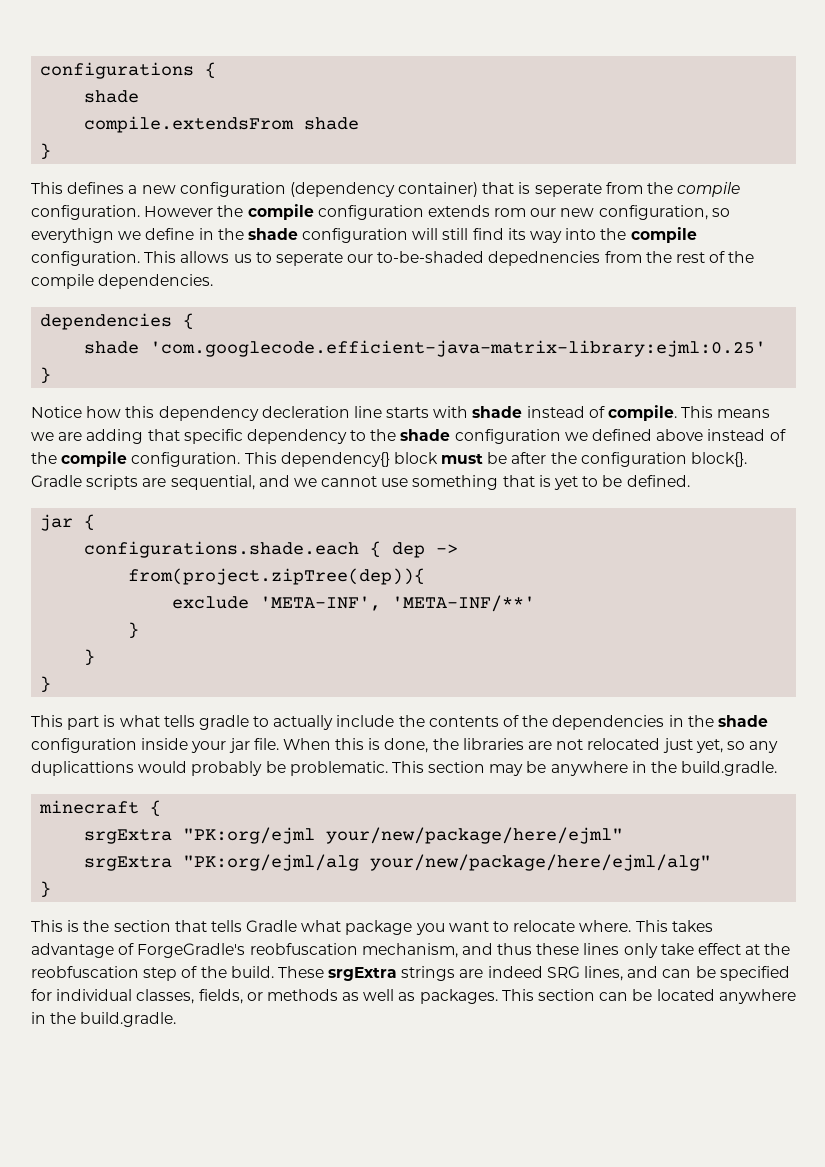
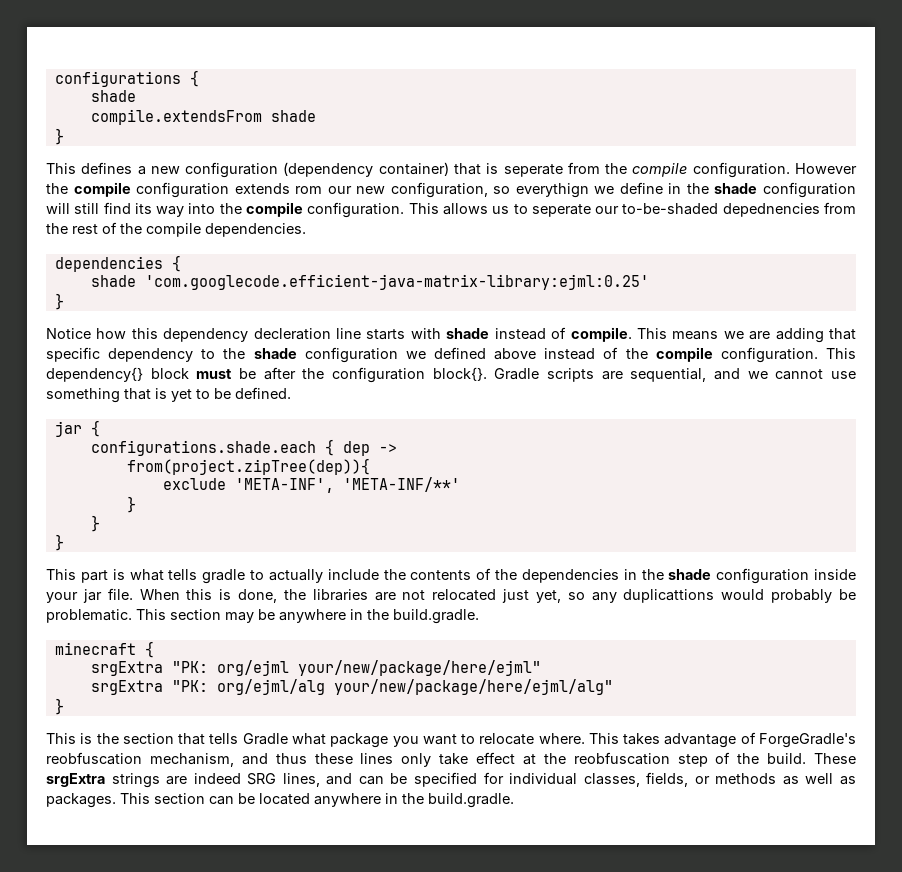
[183,827,316,844] "PK:org/ejml -> [171,660,289,676] "PK: org/ejml
[183,854,360,871] "PK:org/ejml/alg -> [171,679,325,695] "PK: org/ejml/alg

